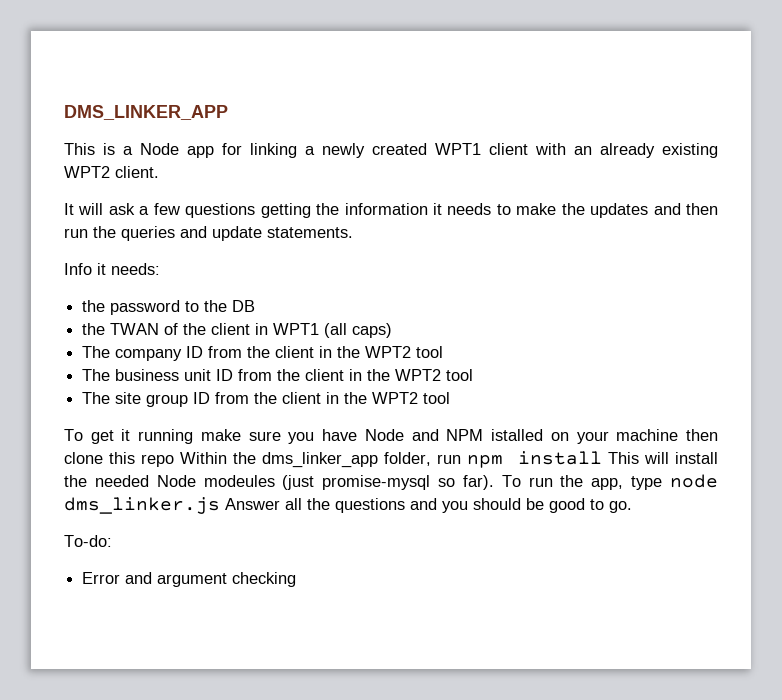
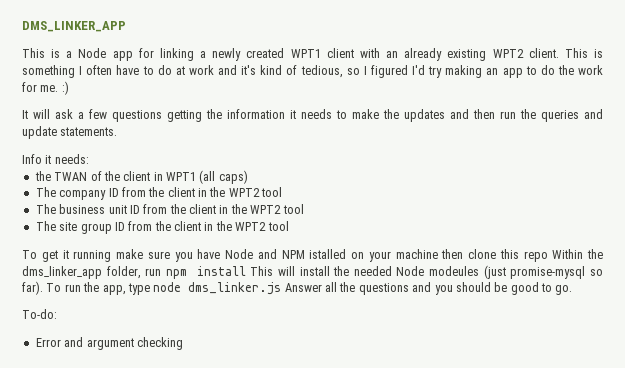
(159, 172) none -> [564,48,603,58] [22,65,603,78] [22,81,69,95] This is something I often have to do at work and it's kind of tedious, so I figured I'd try making an app to do the work for me. :)
[82,300,256,315] // the password to the DB -> (89, 159) none

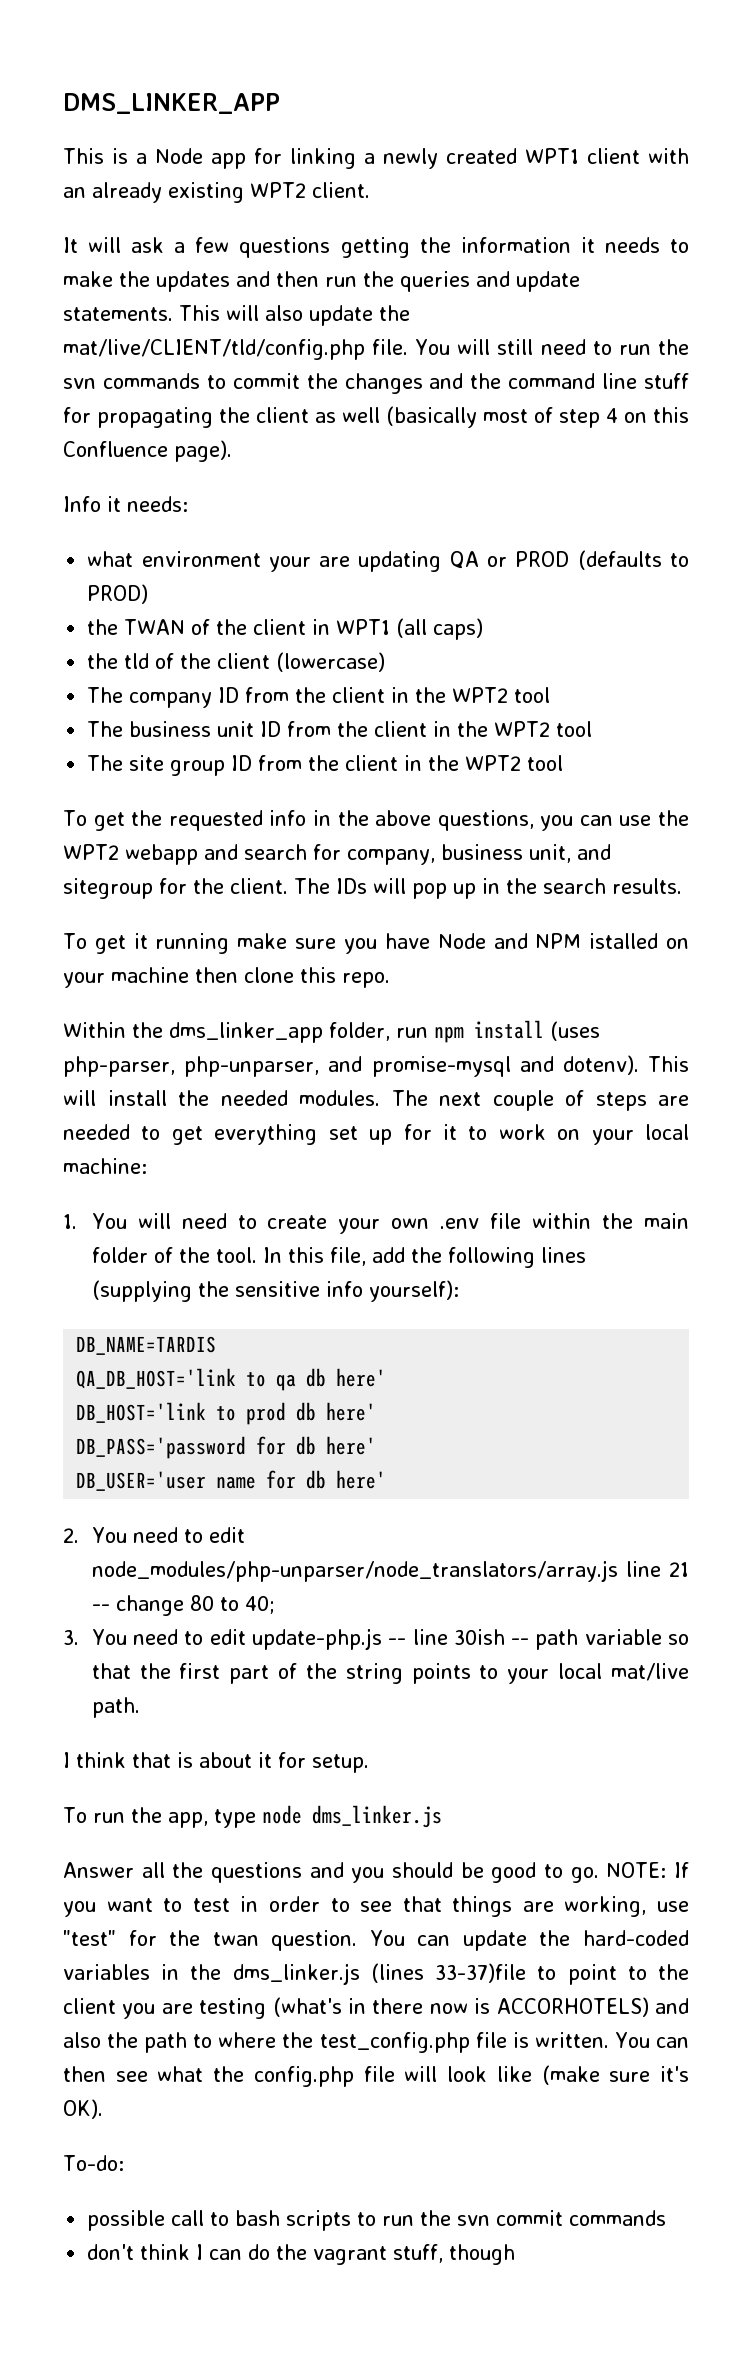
[564,48,603,58] [22,65,603,78] [22,81,69,95] This is something I often have to do at work and it's kind of tedious, so I figured I'd try making an app to do the work for me. :) -> (370, 190) none
[22,154,89,164] // Info it needs: -> [179,305,410,326] [63,339,689,360] [63,373,689,394] [63,406,689,428] [63,440,232,462] [63,496,188,512] [87,550,690,572] [87,584,149,604] This will also update the mat/live/CLIENT/tld/config.php file. You will still need to run the svn commands to commit the changes and the command line stuff for propagating the client as well (basically most of step 4 on this Confluence page). // Info it needs: // what environment your are updating QA or PROD (defaults to PROD)
(248, 177) none -> [87,652,386,672] // the tld of the client (lowercase)
(289, 226) none -> [63,810,689,831] [63,844,611,865] [63,878,682,899] // To get the requested info in the above questions, you can use the WPT2 webapp and search for company, business unit, and sitegroup for the client. The IDs will pop up in the search results.
[523,251,548,262] repo -> [342,972,390,988] repo. //
(246, 271) none -> [550,1021,600,1041] [63,1055,639,1077] (uses php-parser, php-unparser, and promise-mysql and dotenv).
[396,265,604,279] [22,281,43,295] Node modeules (just promise-mysql so far). -> [299,1090,689,1111] [63,1124,689,1145] [63,1158,147,1174] [63,1213,689,1234] [91,1247,586,1268] [91,1280,459,1302] [76,1336,217,1355] [76,1368,387,1391] [76,1402,377,1425] [76,1436,377,1459] [76,1470,387,1491] [63,1527,245,1543] [91,1560,689,1582] [91,1595,275,1616] [63,1628,689,1650] [91,1663,689,1684] [91,1697,140,1718] [63,1752,369,1773] modules. The next couple of steps are needed to get everything set up for it to work on your local machine: // 1. You will need to create your own .env file within the main folder of the tool. In this file, add the following lines (supplying the sensitive info yourself): // DB_NAME=TARDIS // QA_DB_HOST='link to qa db here' // DB_HOST='link to prod db here' // DB_PASS='password for db here' // DB_USER='user name for db here' // 2. You need to edit node_modules/php-unparser/node_translators/array.js line 21 -- change 80 to 40; // 3. You need to edit update-php.js -- line 30ish -- path variable so that the first part of the string points to your local mat/live path. // I think that is about it for setup. //
(282, 288) none -> (442, 1816) //
[22,309,57,319] [35,337,183,350] // To-do: // Error and argument checking -> [606,1862,689,1878] [63,1896,689,1917] [63,1930,689,1951] [63,1963,689,1985] [63,1997,689,2019] [63,2032,689,2053] [63,2065,690,2087] [63,2099,103,2119] [63,2155,124,2171] [87,2210,667,2231] [87,2244,516,2265] NOTE: If you want to test in order to see that things are working, use "test" for the twan question. You can update the hard-coded variables in the dms_linker.js (lines 33-37)file to point to the client you are testing (what's in there now is ACCORHOTELS) and also the path to where the test_config.php file is written. You can then see what the config.php file will look like (make sure it's OK). // To-do: // possible call to bash scripts to run the svn commit commands // don't think I can do the vagrant stuff, though

